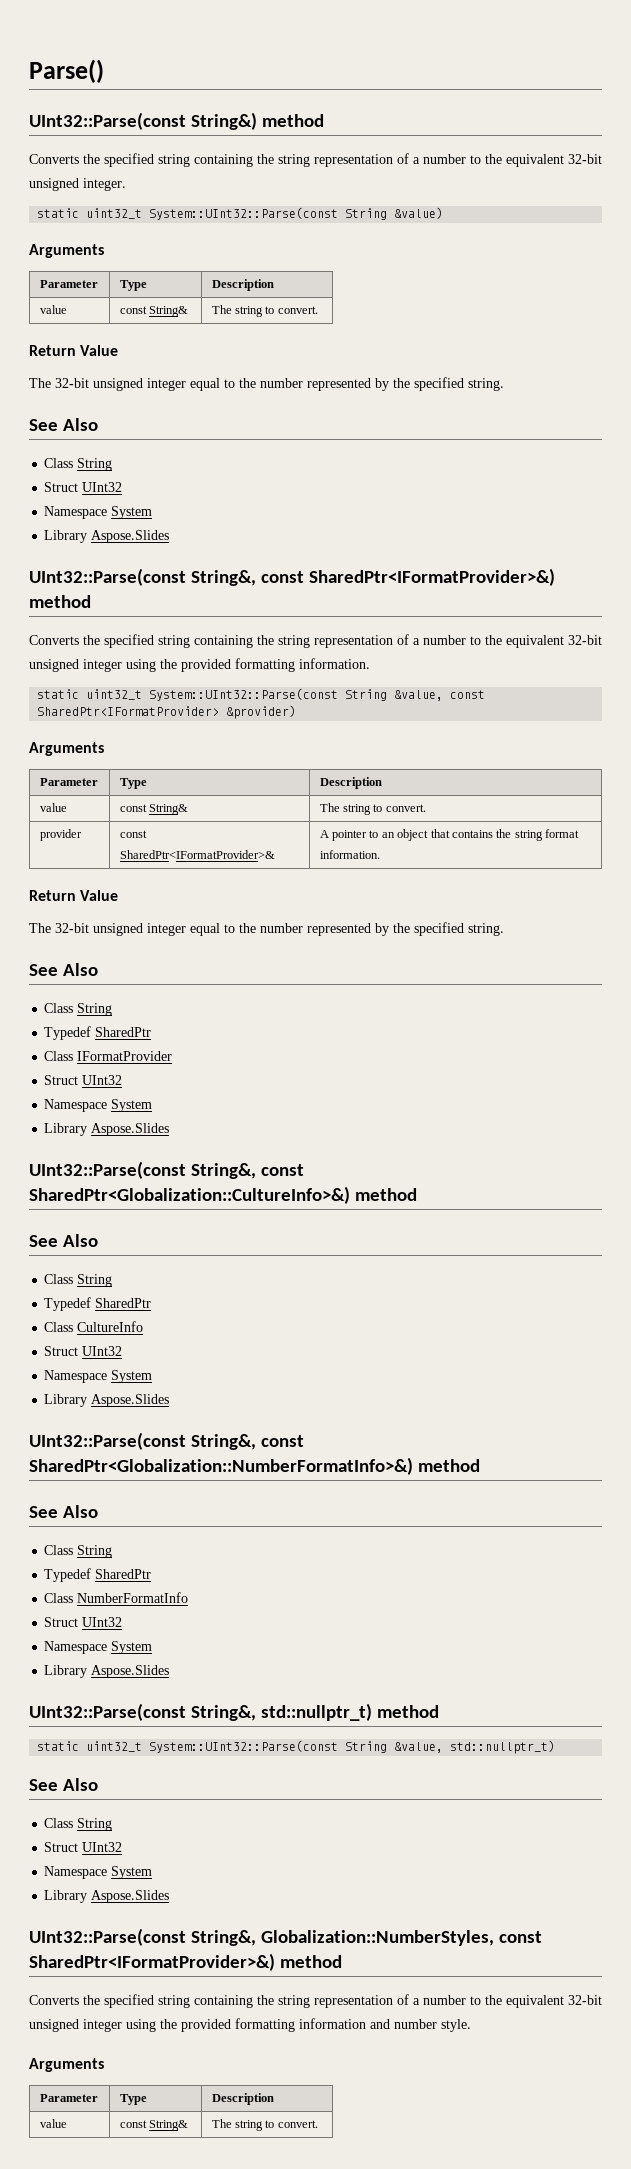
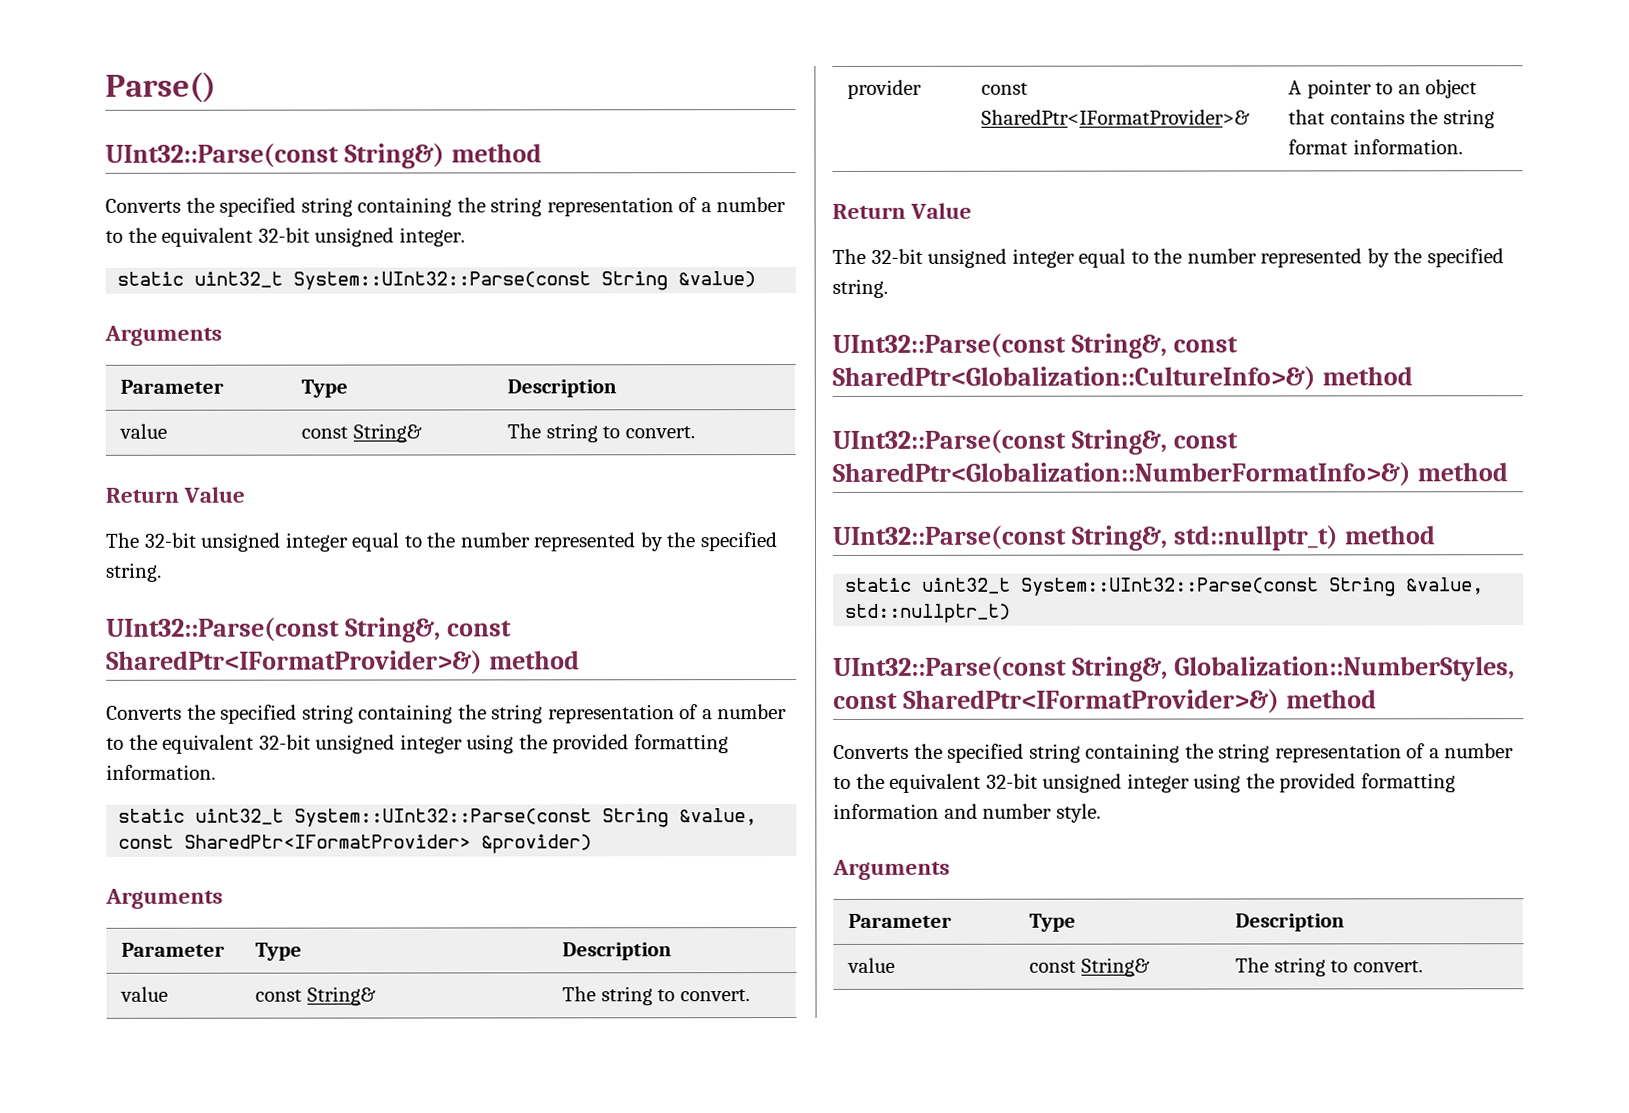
[29,418,99,431] [44,458,113,471] [44,482,123,492] [44,506,153,519] [44,530,170,543] // See Also // Class String // Struct UInt32 // Namespace System // Library Aspose.Slides -> (162, 572) none
[29,963,99,976] [44,1003,113,1016] [44,1026,152,1040] [44,1051,173,1061] [44,1075,123,1085] [44,1099,153,1112] [44,1123,170,1136] // See Also // Class String // Typedef SharedPtr // Class IFormatProvider // Struct UInt32 // Namespace System // Library Aspose.Slides -> (888, 288) none
[29,1234,99,1247] [44,1274,113,1287] [44,1297,152,1311] [44,1321,144,1332] [44,1346,123,1356] [44,1370,153,1383] [44,1394,170,1407] // See Also // Class String // Typedef SharedPtr // Class CultureInfo // Struct UInt32 // Namespace System // Library Aspose.Slides -> (1413, 376) none
[29,1505,99,1518] [44,1545,113,1558] [44,1568,152,1582] [44,1592,189,1603] [44,1617,123,1627] [44,1641,153,1654] [44,1665,170,1678] // See Also // Class String // Typedef SharedPtr // Class NumberFormatInfo // Struct UInt32 // Namespace System // Library Aspose.Slides -> (1508, 472) none
[29,1778,99,1791] [44,1818,113,1831] [44,1842,123,1852] [44,1866,153,1879] [44,1890,170,1903] // See Also // Class String // Struct UInt32 // Namespace System // Library Aspose.Slides -> (1012, 613) none

